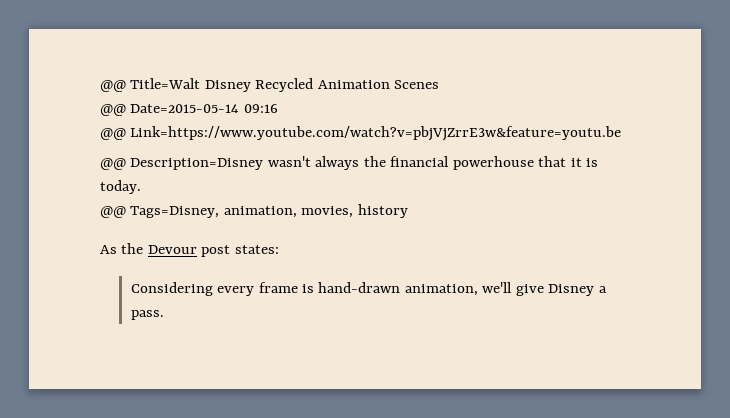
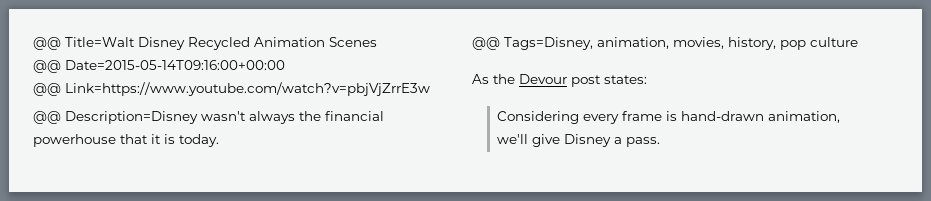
[130,104,278,113] [100,126,622,141] Date=2015-05-14 09:16 // @@ Link=https://www.youtube.com/watch?v=pbjVjZrrE3w&feature=youtu.be -> [65,60,285,70] [33,82,430,96] Date=2015-05-14T09:16:00+00:00 // @@ Link=https://www.youtube.com/watch?v=pbjVjZrrE3w
[357,204,408,218] history -> [728,37,858,50] history, pop culture

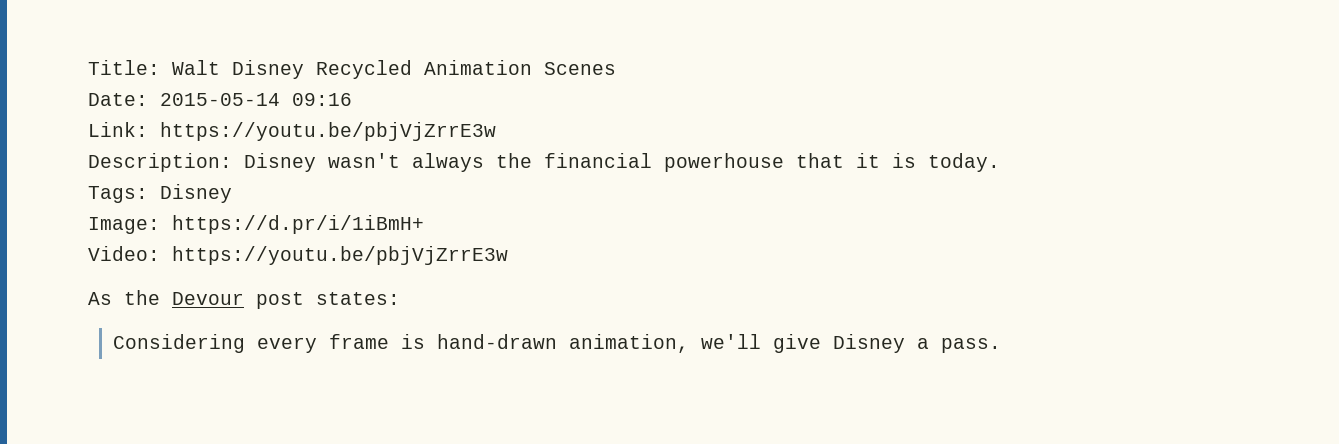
[33,37,135,50] @@ Title=Walt -> [88,60,220,75] Title: Walt
[33,60,285,73] [33,82,430,96] [33,111,198,124] @@ Date=2015-05-14T09:16:00+00:00 // @@ Link=https://www.youtube.com/watch?v=pbjVjZrrE3w // @@ Description=Disney -> [88,93,352,106] [88,122,496,141] [88,153,316,172] Date: 2015-05-14 09:16 // Link: https://youtu.be/pbjVjZrrE3w // Description: Disney
[472,37,858,50] @@ Tags=Disney, animation, movies, history, pop culture -> [88,184,232,203] [88,215,424,234] [88,246,508,265] Tags: Disney // Image: https://d.pr/i/1iBmH+ // Video: https://youtu.be/pbjVjZrrE3w

